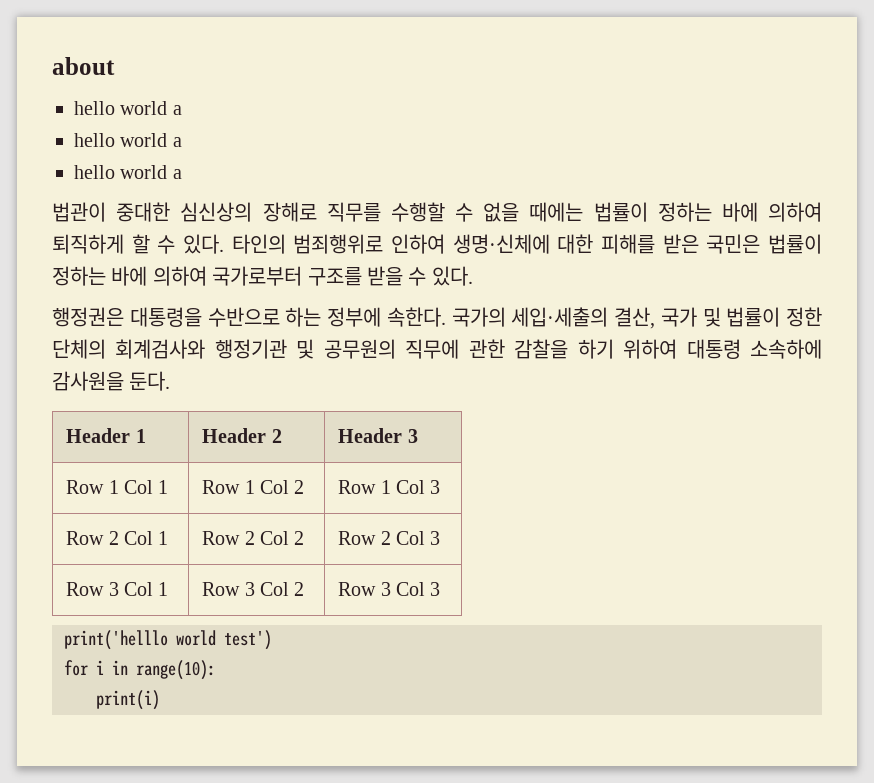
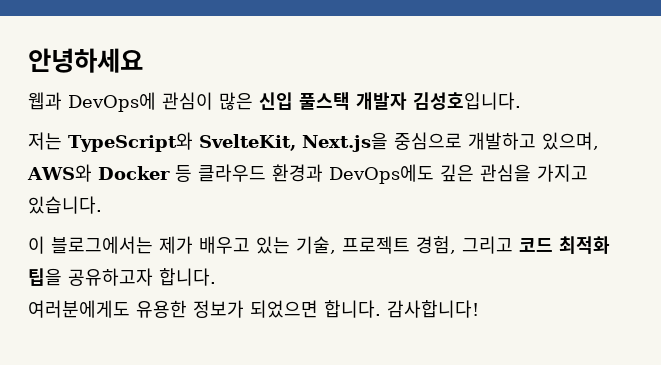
[52,57,115,75] [74,101,182,115] [74,133,182,147] [74,165,182,179] [52,202,822,222] [52,234,822,254] [52,266,473,286] [52,307,822,329] [52,339,823,359] [52,371,171,391] [66,428,146,443] [202,428,282,443] [338,428,418,443] [66,480,169,494] [202,480,305,494] [338,480,441,494] [66,531,169,545] [202,531,305,545] [338,531,441,545] [66,582,169,596] [202,582,305,596] [338,582,441,596] [64,630,272,650] [64,660,216,680] [96,690,160,710] about // hello world a // hello world a // hello world a // 법관이 중대한 심신상의 장해로 직무를 수행할 수 없을 때에는 법률이 정하는 바에 의하여 퇴직하게 할 수 있다. 타인의 범죄행위로 인하여 생명·신체에 대한 피해를 받은 국민은 법률이 정하는 바에 의하여 국가로부터 구조를 받을 수 있다. // 행정권은 대통령을 수반으로 하는 정부에 속한다. 국가의 세입·세출의 결산, 국가 및 법률이 정한 단체의 회계검사와 행정기관 및 공무원의 직무에 관한 감찰을 하기 위하여 대통령 소속하에 감사원을 둔다. // Header 1 | Header 2 | Header 3 // Row 1 Col 1 | Row 1 Col 2 | Row 1 Col 3 // Row 2 Col 1 | Row 2 Col 2 | Row 2 Col 3 // Row 3 Col 1 | Row 3 Col 2 | Row 3 Col 3 // print('helllo world test') // for i in range(10): // print(i) -> [28,48,143,73] [28,92,521,112] [28,132,599,152] [27,164,588,184] [28,196,102,214] [28,236,610,254] [28,268,216,286] [28,300,479,318] 안녕하세요 // 웹과 DevOps에 관심이 많은 신입 풀스택 개발자 김성호입니다. // 저는 TypeScript와 SvelteKit, Next.js을 중심으로 개발하고 있으며, AWS와 Docker 등 클라우드 환경과 DevOps에도 깊은 관심을 가지고 있습니다. // 이 블로그에서는 제가 배우고 있는 기술, 프로젝트 경험, 그리고 코드 최적화 팁을 공유하고자 합니다. // 여러분에게도 유용한 정보가 되었으면 합니다. 감사합니다!

